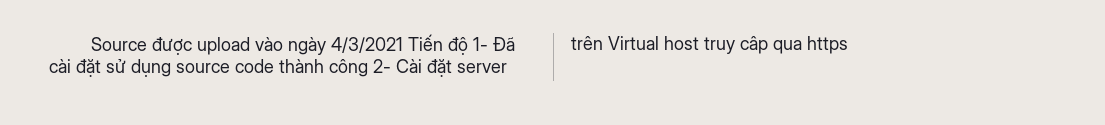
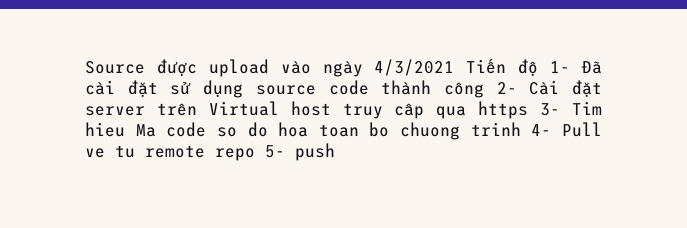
(848, 45) none -> [540,101,603,116] [85,122,602,140] [85,143,335,161] 3- Tim hieu Ma code so do hoa toan bo chuong trinh 4- Pull ve tu remote repo 5- push

